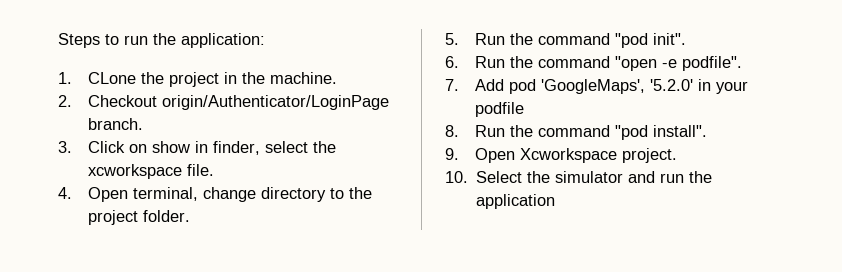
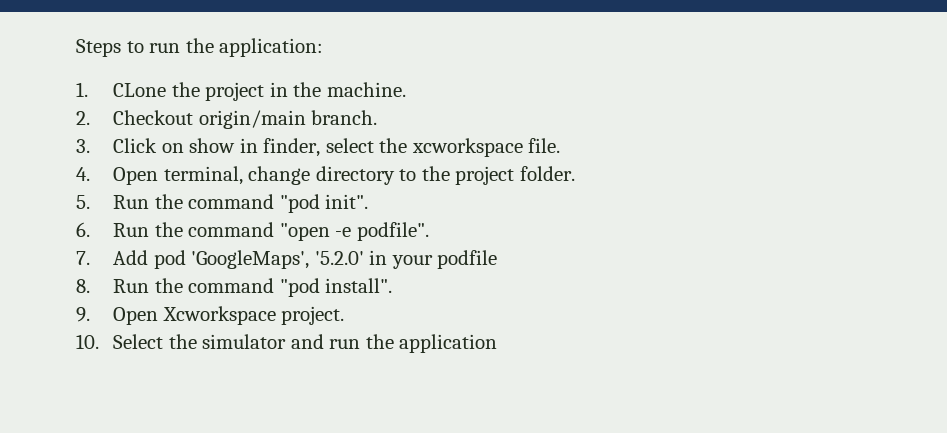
[161,95,389,110] origin/Authenticator/LoginPage -> [198,110,306,129] origin/main

